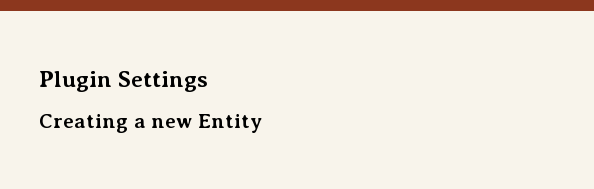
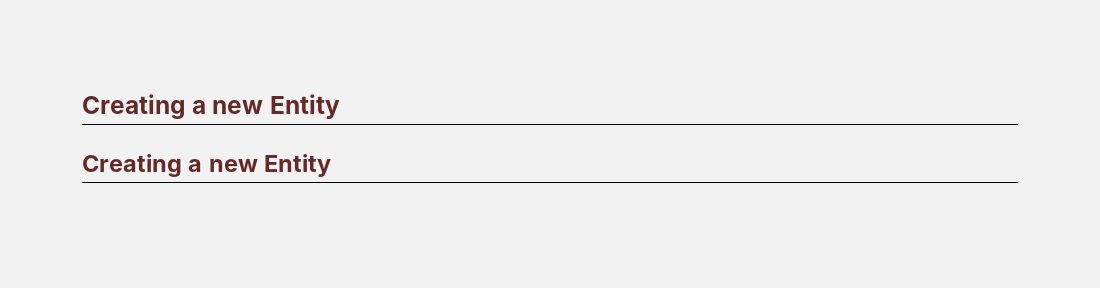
[39,71,209,92] Plugin Settings -> [82,94,340,119] Creating a new Entity

